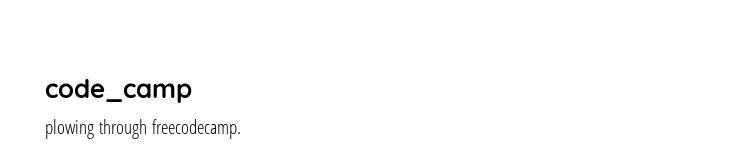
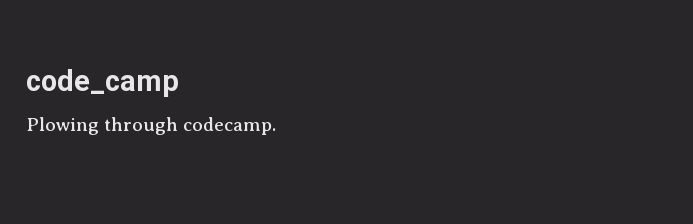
[45,119,241,139] plowing through freecodecamp. -> [26,117,277,135] Plowing through codecamp.

